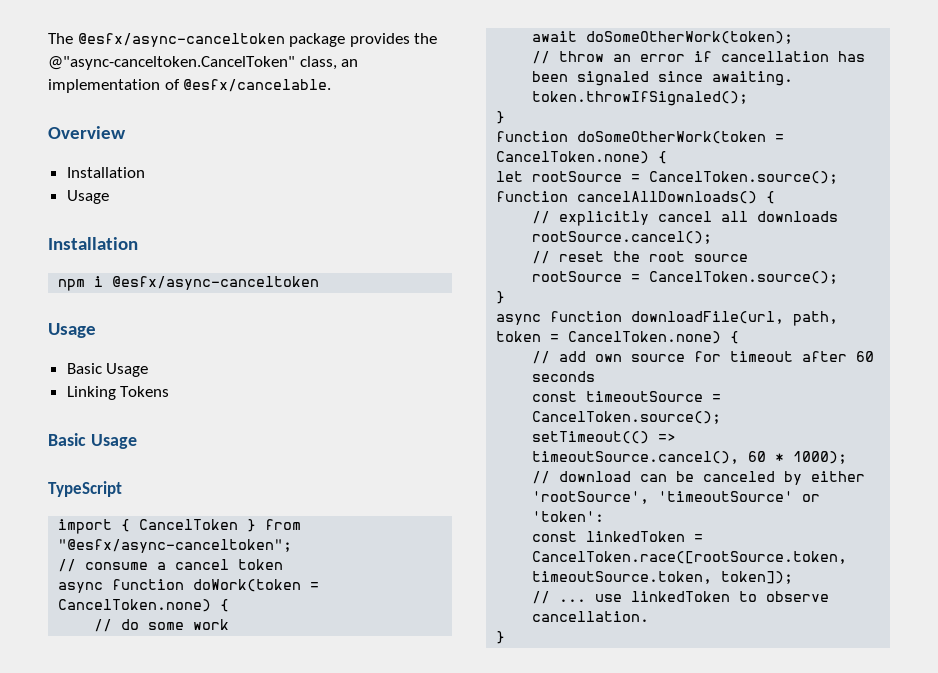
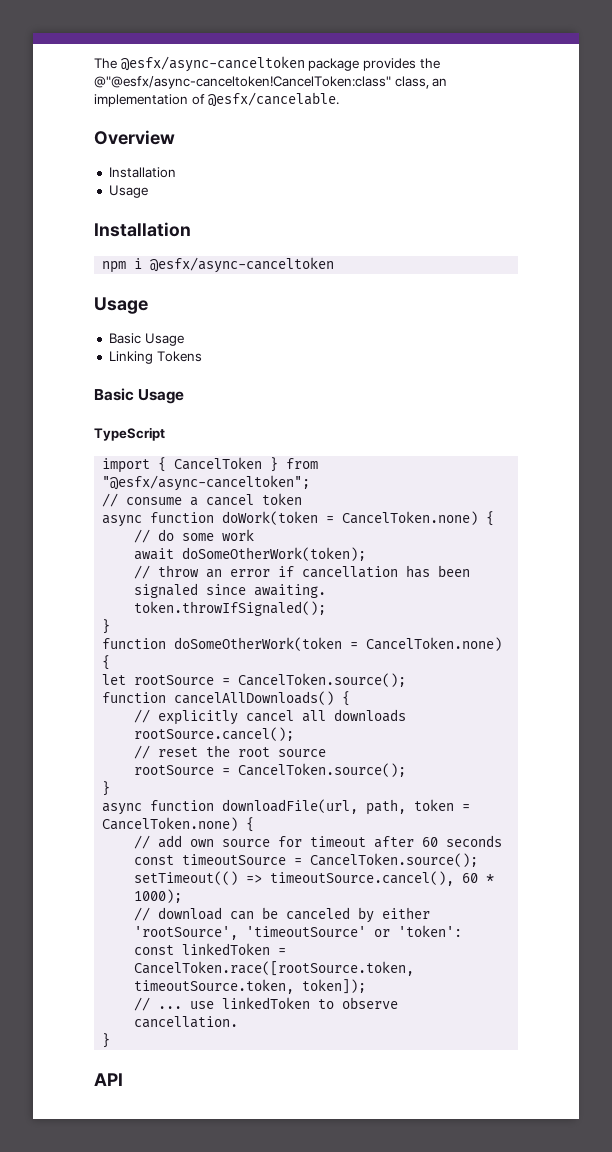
[48,56,295,70] @"async-canceltoken.CancelToken" -> [94,76,391,89] @"@esfx/async-canceltoken!CancelToken:class"
(506, 637) none -> [94,1073,123,1086] // API

